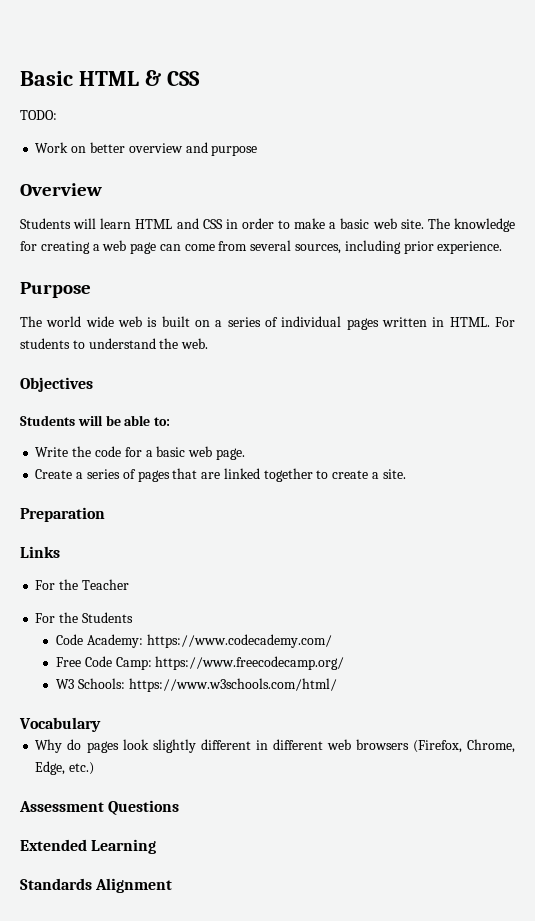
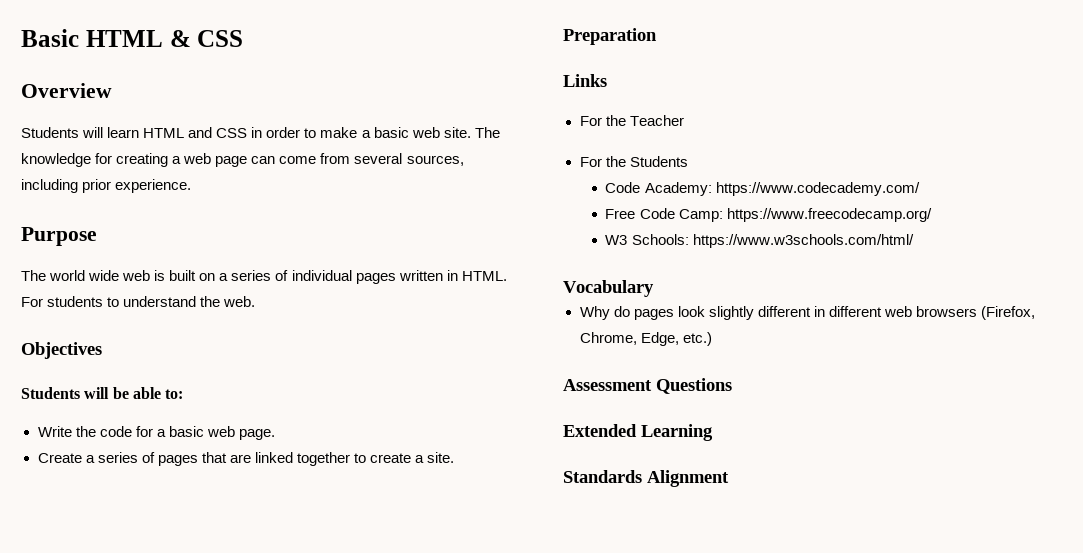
[20,110,57,120] [35,142,258,156] // TODO: // Work on better overview and purpose -> (244, 38) none

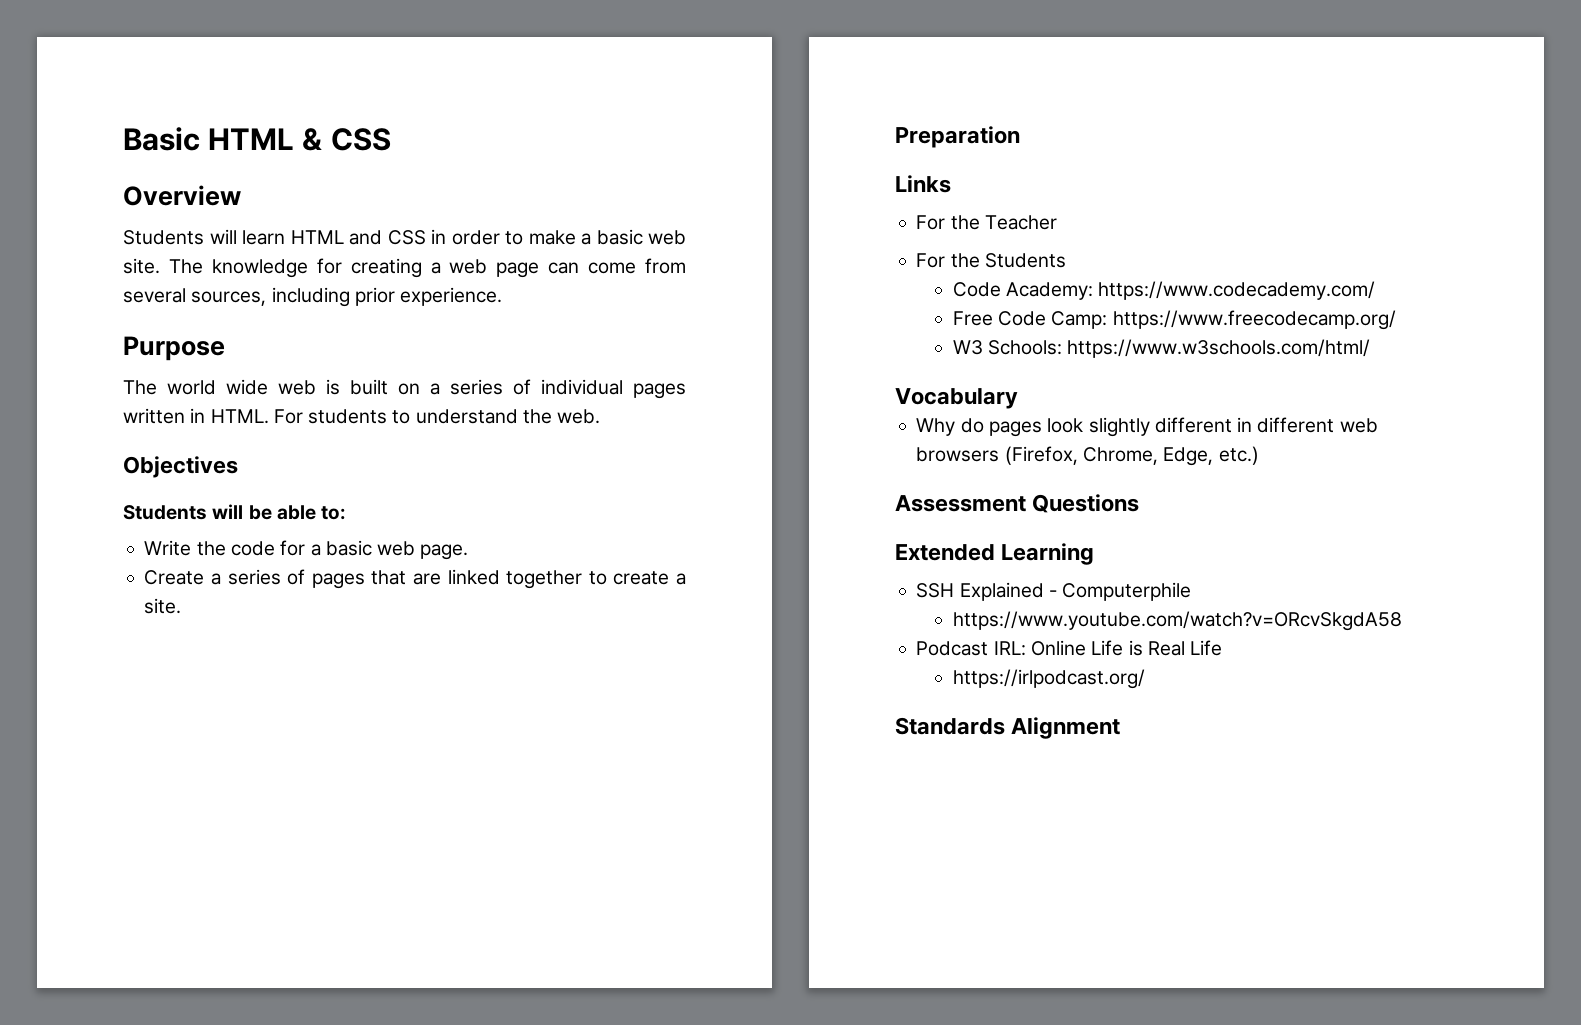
(713, 432) none -> [916,582,1192,601] [952,611,1402,631] [916,640,1223,656] [952,669,1145,689] // SSH Explained - Computerphile // https://www.youtube.com/watch?v=ORcvSkgdA58 // Podcast IRL: Online Life is Real Life // https://irlpodcast.org/

